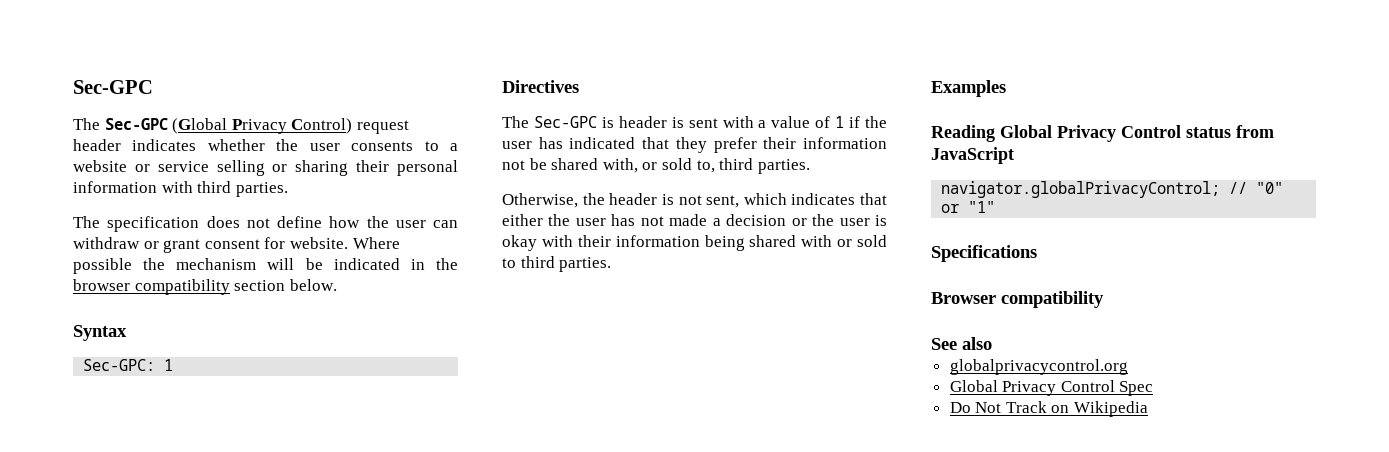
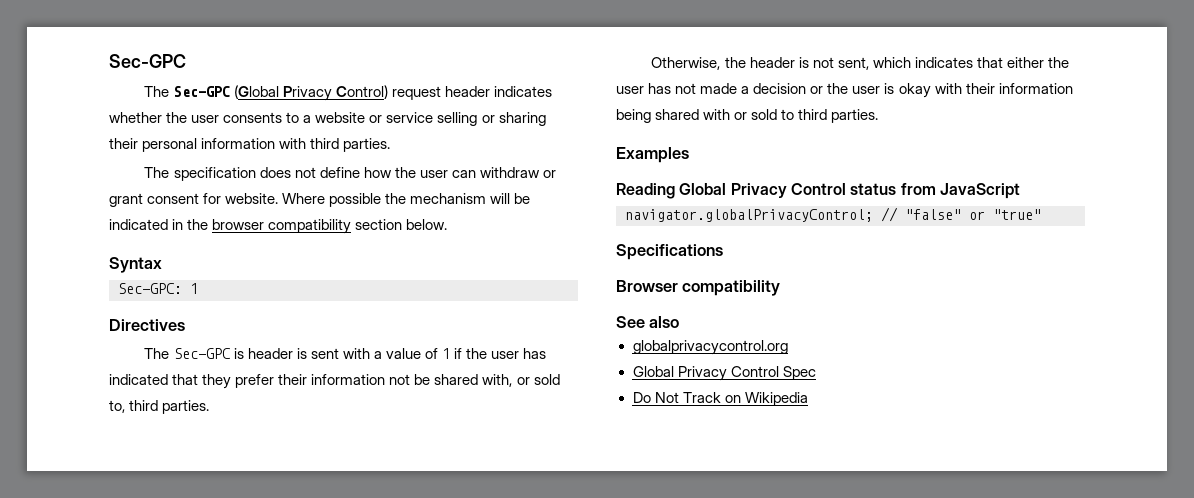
[1256,182,1284,194] [941,201,996,213] "0" or "1" -> [905,209,1041,220] "false" or "true"

